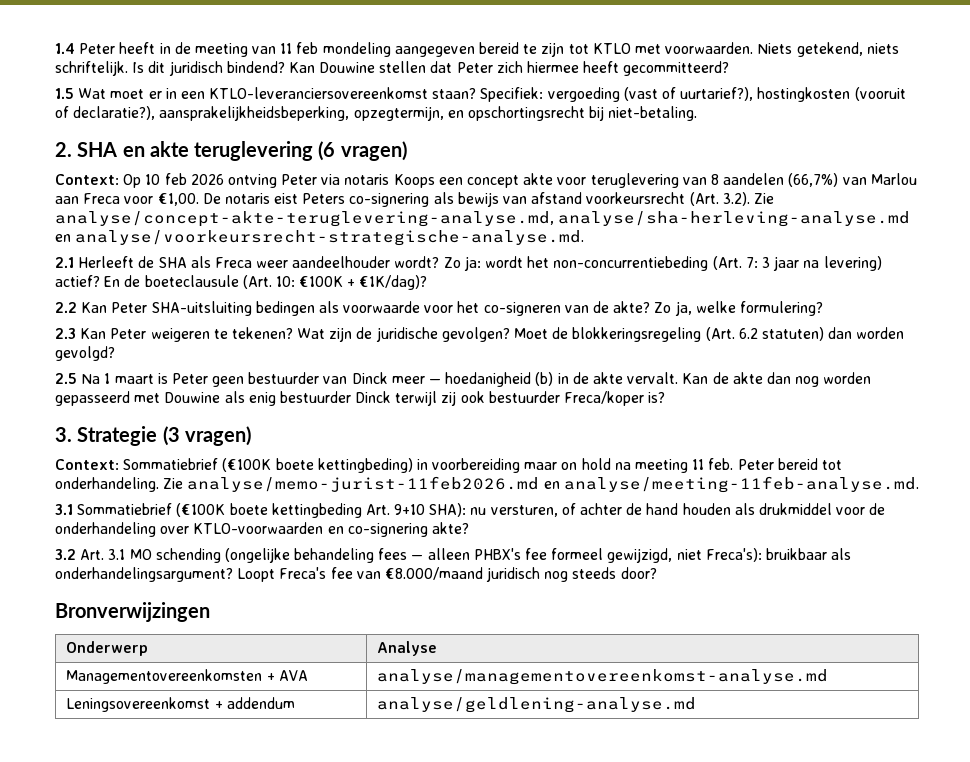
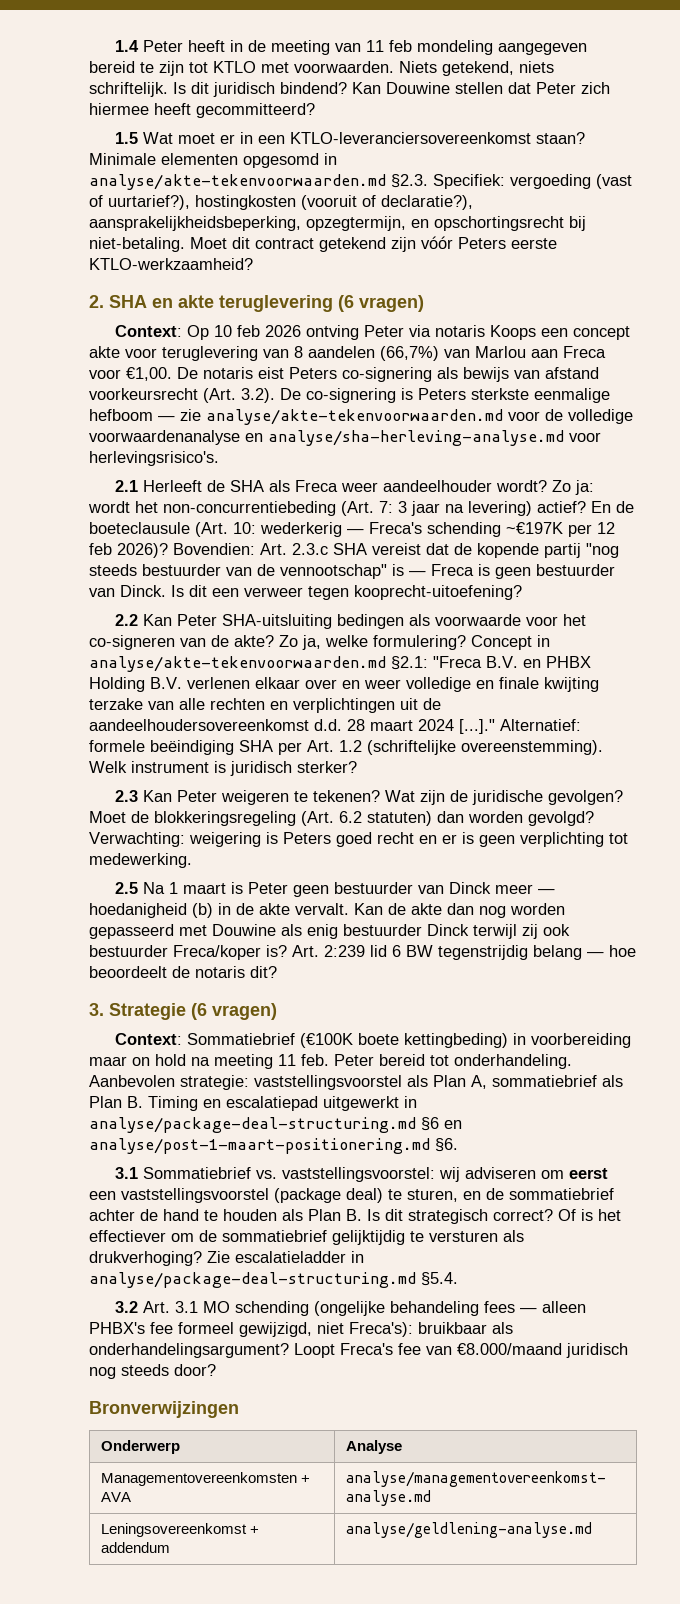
(477, 93) none -> [89,153,337,168] [89,174,428,190] Minimale elementen opgesomd in analyse/akte-tekenvoorwaarden.md §2.3.
(698, 113) none -> [190,236,557,252] [89,258,253,270] Moet dit contract getekend zijn vóór Peters eerste KTLO-werkzaamheid?
[753,193,774,204] [55,211,911,227] [55,230,585,246] Zie analyse/concept-akte-teruglevering-analyse.md, analyse/sha-herleving-analyse.md en analyse/voorkeursrecht-strategische-analyse.md. -> [280,388,610,403] [89,409,633,425] [89,430,601,446] [89,451,219,466] De co-signering is Peters sterkste eenmalige hefboom — zie analyse/akte-tekenvoorwaarden.md voor de volledige voorwaardenanalyse en analyse/sha-herleving-analyse.md voor herlevingsrisico's.
[299,275,428,290] €100K + €1K/dag)? -> [260,522,615,537] [89,543,619,558] [89,564,615,579] [89,585,522,600] wederkerig — Freca's schending ~€197K per 12 feb 2026)? Bovendien: Art. 2.3.c SHA vereist dat de kopende partij "nog steeds bestuurder van de vennootschap" is — Freca is geen bestuurder van Dinck. Is dit een verweer tegen kooprecht-uitoefening?
(823, 308) none -> [471,635,550,650] [89,656,591,672] [89,677,599,692] [89,698,441,713] [89,719,581,734] [89,740,603,755] [89,761,357,776] Concept in analyse/akte-tekenvoorwaarden.md §2.1: "Freca B.V. en PHBX Holding B.V. verlenen elkaar over en weer volledige en finale kwijting terzake van alle rechten en verplichtingen uit de aandeelhoudersovereenkomst d.d. 28 maart 2024 [...]." Alternatief: formele beëindiging SHA per Art. 1.2 (schriftelijke overeenstemming). Welk instrument is juridisch sterker?
(115, 353) none -> [89,832,628,847] [89,853,192,868] Verwachting: weigering is Peters goed recht en er is geen verplichting tot medewerking.
(666, 397) none -> [292,945,636,960] [89,966,277,978] Art. 2:239 lid 6 BW tegenstrijdig belang — hoe beoordeelt de notaris dit?
[162,426,180,446] (3 -> [191,1003,207,1020] (6
[163,476,919,493] [55,503,576,518] Zie analyse/memo-jurist-11feb2026.md en analyse/meeting-11feb-analyse.md. // 3.1 Sommatiebrief (€100K boete kettingbeding Art. 9+10 SHA): nu versturen, of -> [89,1075,623,1090] [89,1096,417,1111] [89,1117,462,1133] [89,1138,458,1154] [115,1167,609,1182] [89,1188,614,1203] Aanbevolen strategie: vaststellingsvoorstel als Plan A, sommatiebrief als Plan B. Timing en escalatiepad uitgewerkt in analyse/package-deal-structuring.md §6 en analyse/post-1-maart-positionering.md §6. // 3.1 Sommatiebrief vs. vaststellingsvoorstel: wij adviseren om eerst een vaststellingsvoorstel (package deal) te sturen, en de sommatiebrief
(679, 509) none -> [204,1210,218,1221] te
[758,503,886,515] [55,522,469,537] drukmiddel voor de onderhandeling over KTLO-voorwaarden en co-signering akte? -> [308,1209,621,1224] [89,1230,524,1245] [89,1251,364,1266] [89,1272,458,1288] Plan B. Is dit strategisch correct? Of is het effectiever om de sommatiebrief gelijktijdig te versturen als drukverhoging? Zie escalatieladder in analyse/package-deal-structuring.md §5.4.

